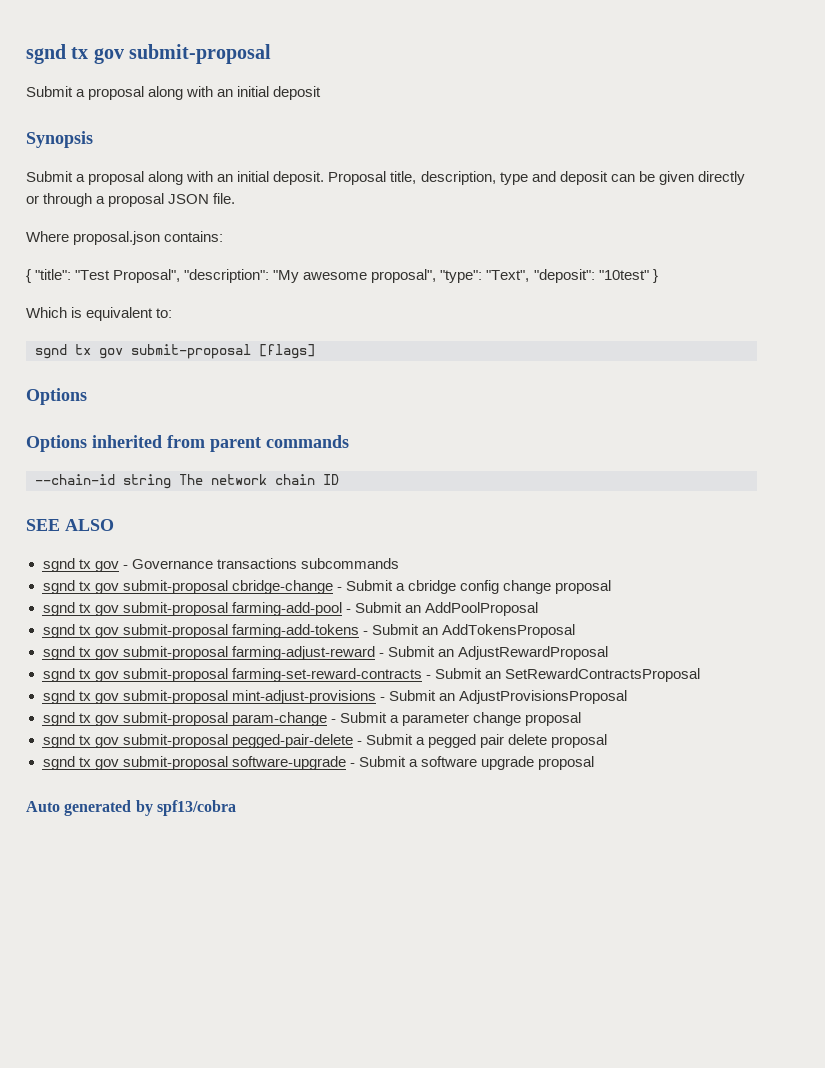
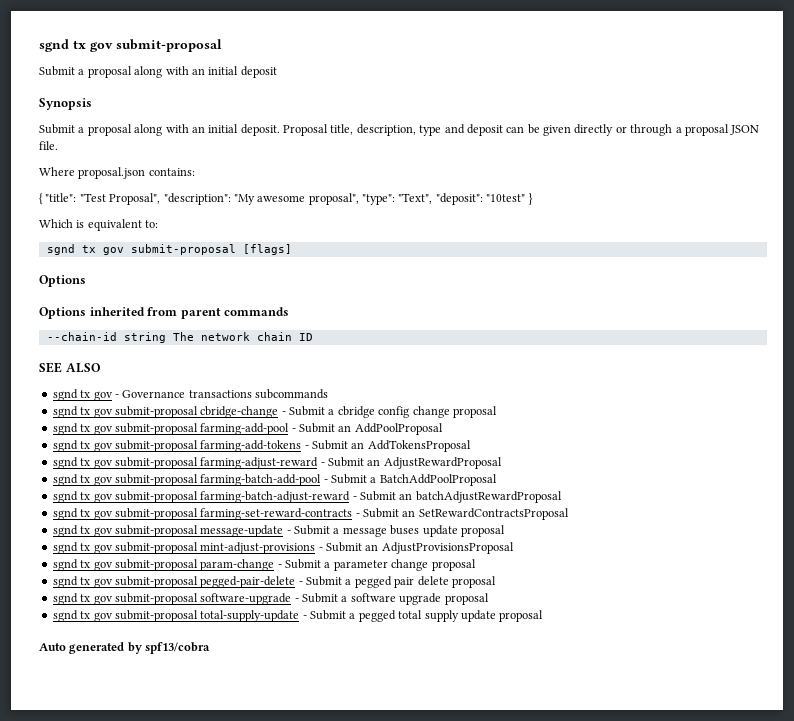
(608, 653) none -> [52,474,497,486] [52,491,562,503] // sgnd tx gov submit-proposal farming-batch-add-pool - Submit a BatchAddPoolProposal // sgnd tx gov submit-proposal farming-batch-adjust-reward - Submit an batchAdjustRewardProposal
(700, 675) none -> [52,525,505,537] // sgnd tx gov submit-proposal message-update - Submit a message buses update proposal
(594, 763) none -> [52,610,544,622] // sgnd tx gov submit-proposal total-supply-update - Submit a pegged total supply update proposal

